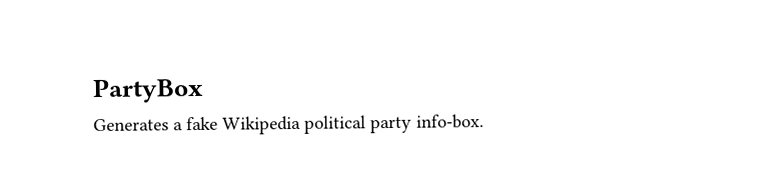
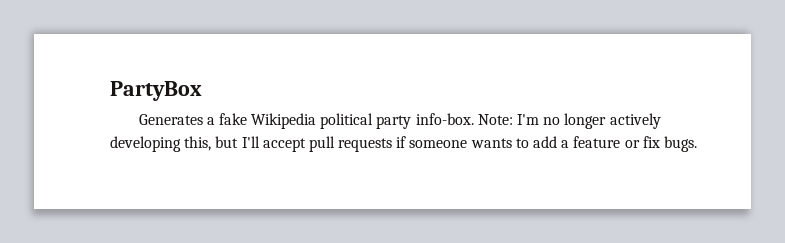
(484, 121) none -> [477,113,661,129] [110,136,697,152] Note: I'm no longer actively developing this, but I'll accept pull requests if someone wants to add a feature or fix bugs.

